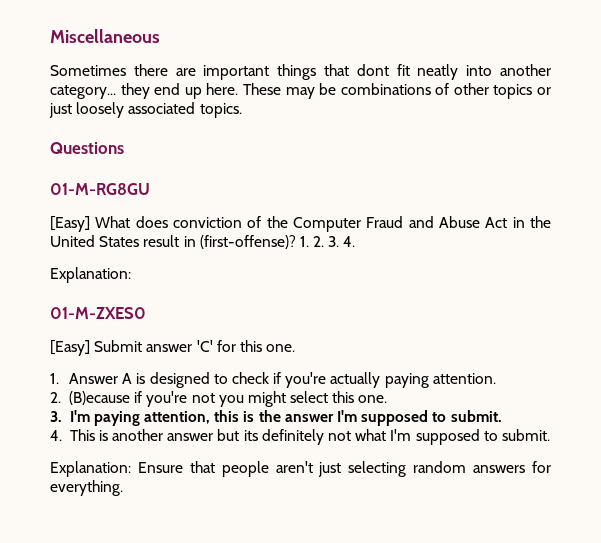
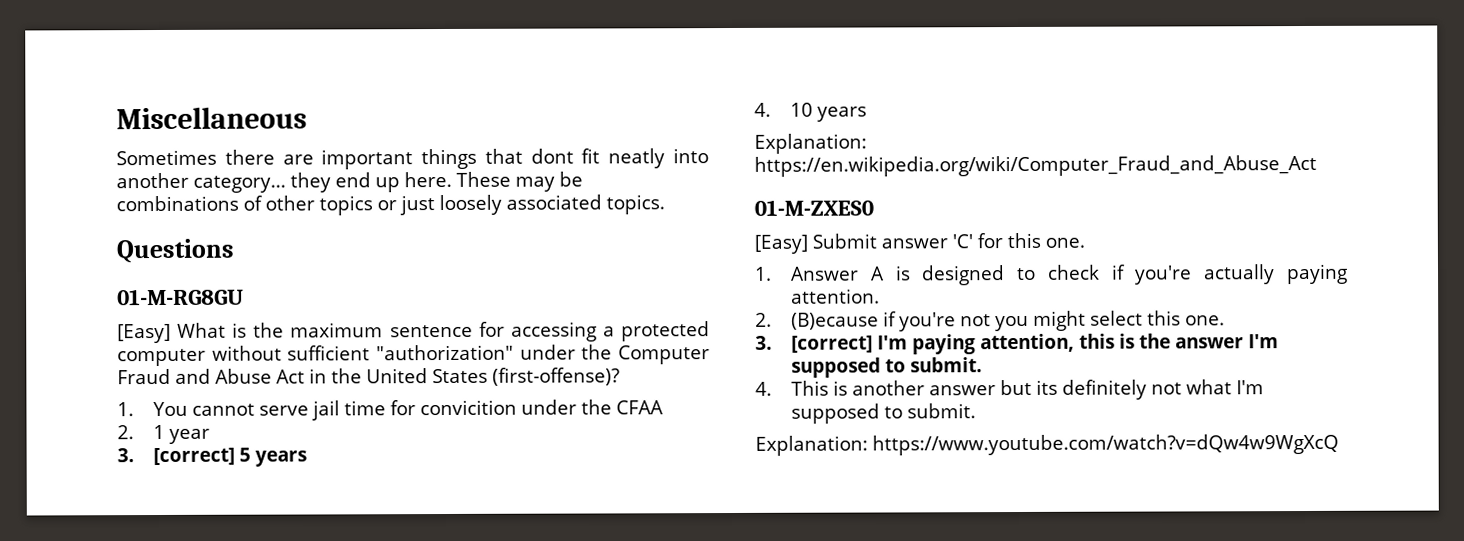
[135,216,262,228] does conviction of -> [232,321,710,342] [117,344,576,367] is the maximum sentence for accessing a protected computer without sufficient "authorization" under
[143,235,196,247] result in -> (488, 376) none
[299,236,356,247] [50,267,131,283] 1. 2. 3. 4. // Explanation: -> [117,399,665,421] [117,424,211,444] [117,447,308,467] [754,102,868,122] [754,133,867,154] [754,154,1317,177] // 1. You cannot serve jail time for convicition under the CFAA // 2. 1 year // 3. [correct] 5 years // 4. 10 years // Explanation: https://en.wikipedia.org/wiki/Computer_Fraud_and_Abuse_Act
(62, 416) none -> [791,335,874,353] [correct]
[137,461,552,477] [50,480,123,496] Ensure that people aren't just selecting random answers for everything. -> [872,433,1339,456] https://www.youtube.com/watch?v=dQw4w9WgXcQ

